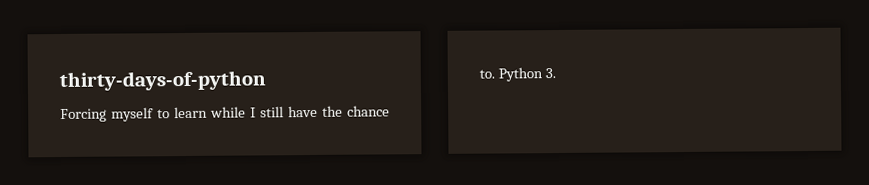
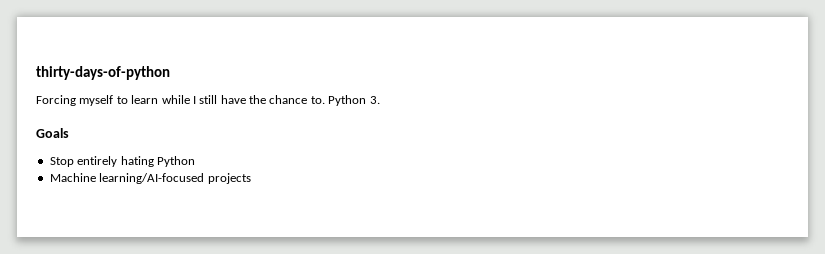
(556, 73) none -> [36,128,69,138] [49,156,195,167] [49,173,251,184] // Goals // Stop entirely hating Python // Machine learning/AI-focused projects

